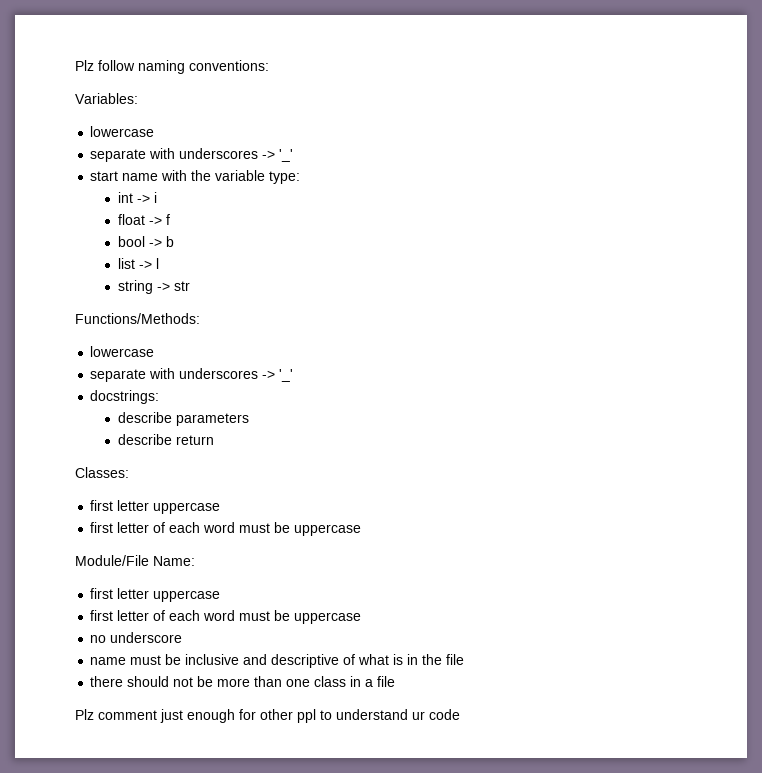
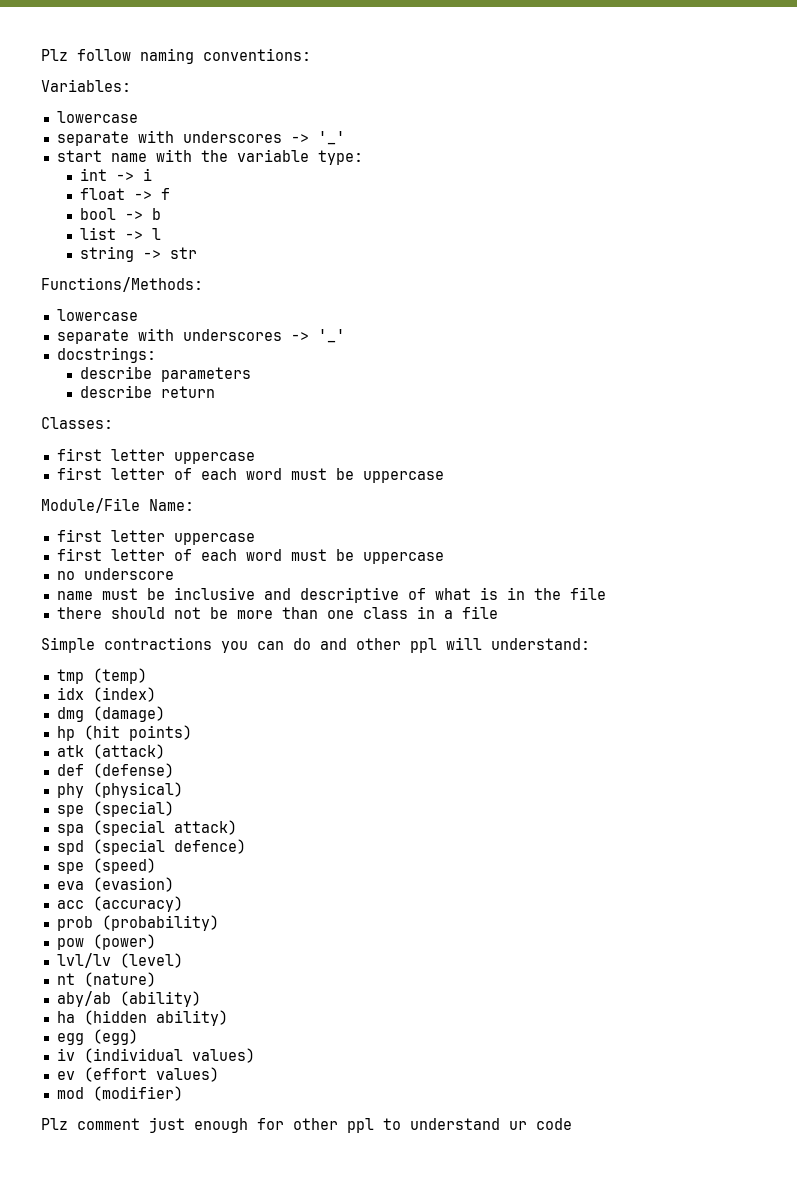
(396, 681) none -> [41,637,590,653] [56,668,147,684] [56,687,156,702] [56,706,165,722] [56,725,192,741] [56,744,165,759] [56,763,174,778] [56,782,183,798] [56,801,174,817] [56,820,237,836] [56,839,246,855] [56,858,156,874] [56,877,174,892] [56,896,183,912] [56,915,219,931] [56,934,156,950] [56,953,183,968] [56,972,156,987] [56,991,201,1007] [56,1010,228,1026] [56,1029,138,1045] [56,1048,255,1063] [56,1067,219,1082] [56,1086,183,1101] // Simple contractions you can do and other ppl will understand: // tmp (temp) // idx (index) // dmg (damage) // hp (hit points) // atk (attack) // def (defense) // phy (physical) // spe (special) // spa (special attack) // spd (special defence) // spe (speed) // eva (evasion) // acc (accuracy) // prob (probability) // pow (power) // lvl/lv (level) // nt (nature) // aby/ab (ability) // ha (hidden ability) // egg (egg) // iv (individual values) // ev (effort values) // mod (modifier)

